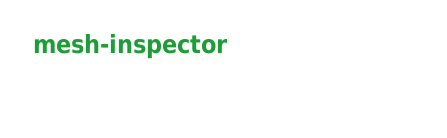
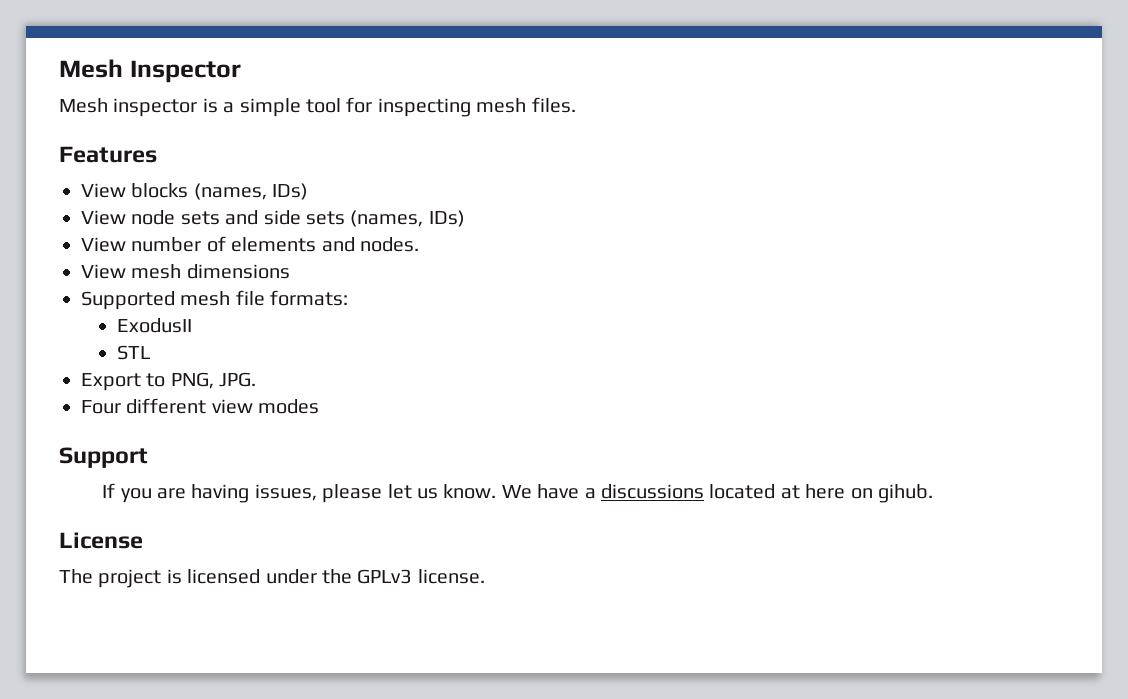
[33,34,228,59] mesh-inspector -> [59,59,241,83] [59,97,576,117] [59,146,157,163] [81,183,309,200] [81,210,465,227] [81,236,419,252] [81,264,290,279] [81,290,349,310] [116,318,192,333] [116,345,150,360] [81,372,257,391] [81,398,320,414] [59,447,148,468] [102,483,934,503] [59,532,143,549] [59,569,485,588] Mesh Inspector // Mesh inspector is a simple tool for inspecting mesh files. // Features // View blocks (names, IDs) // View node sets and side sets (names, IDs) // View number of elements and nodes. // View mesh dimensions // Supported mesh file formats: // ExodusII // STL // Export to PNG, JPG. // Four different view modes // Support // If you are having issues, please let us know. We have a discussions located at here on gihub. // License // The project is licensed under the GPLv3 license.

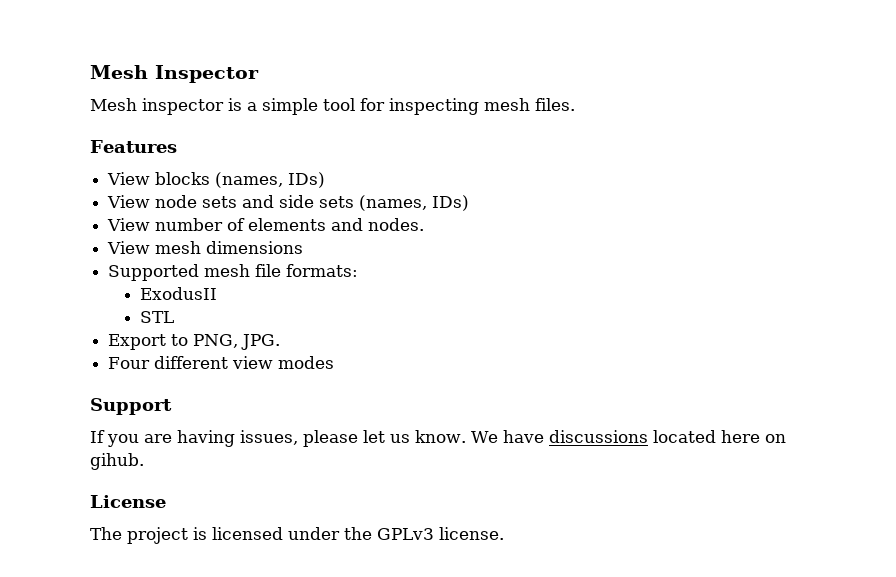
[584,488,596,499] a -> (544, 436) none
[780,485,800,499] at -> (716, 436) none

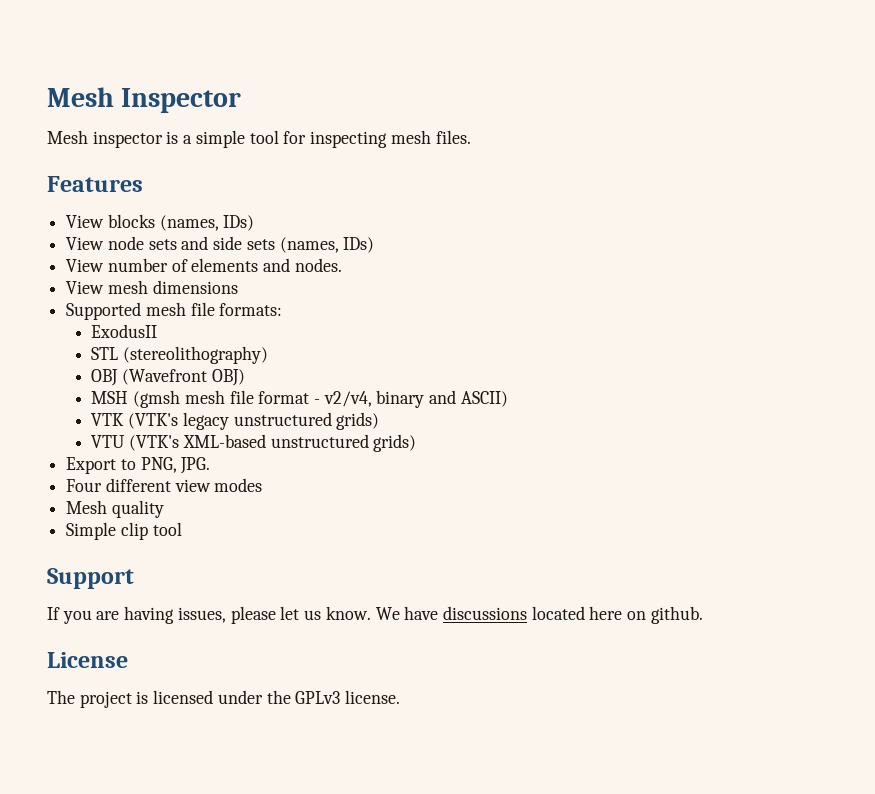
(174, 317) none -> [123,346,269,364] [91,369,245,386] [91,390,508,408] [91,412,380,430] [91,434,417,452] (stereolithography) // OBJ (Wavefront OBJ) // MSH (gmsh mesh file format - v2/v4, binary and ASCII) // VTK (VTK's legacy unstructured grids) // VTU (VTK's XML-based unstructured grids)
(335, 362) none -> [66,500,164,518] [66,522,182,540] // Mesh quality // Simple clip tool
[90,453,144,470] gihub. -> [650,606,703,624] github.

